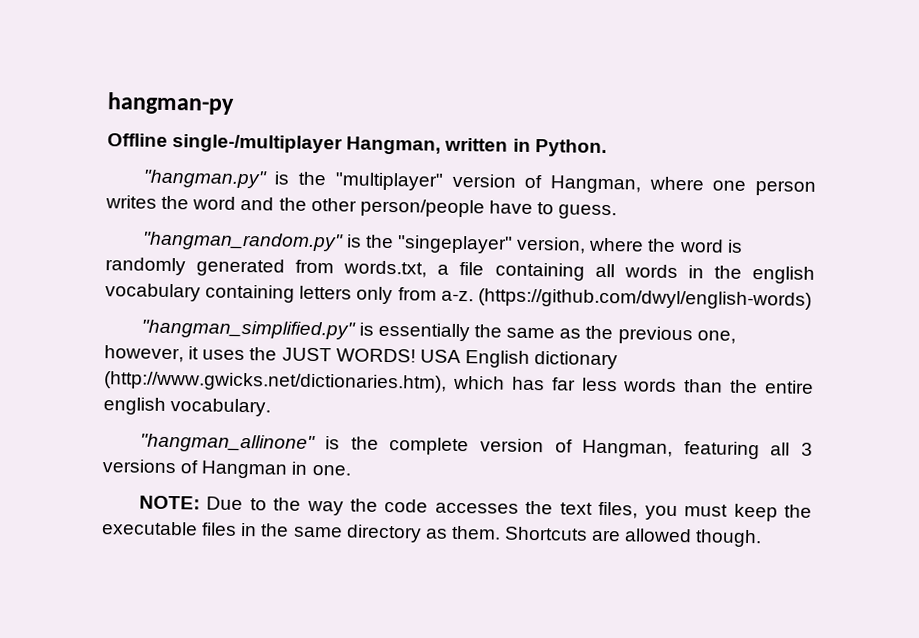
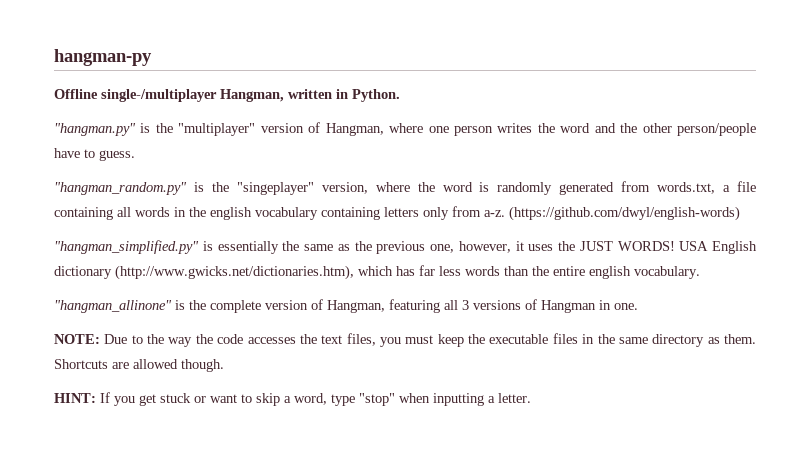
(763, 538) none -> [54,392,531,406] // HINT: If you get stuck or want to skip a word, type "stop" when inputting a letter.

